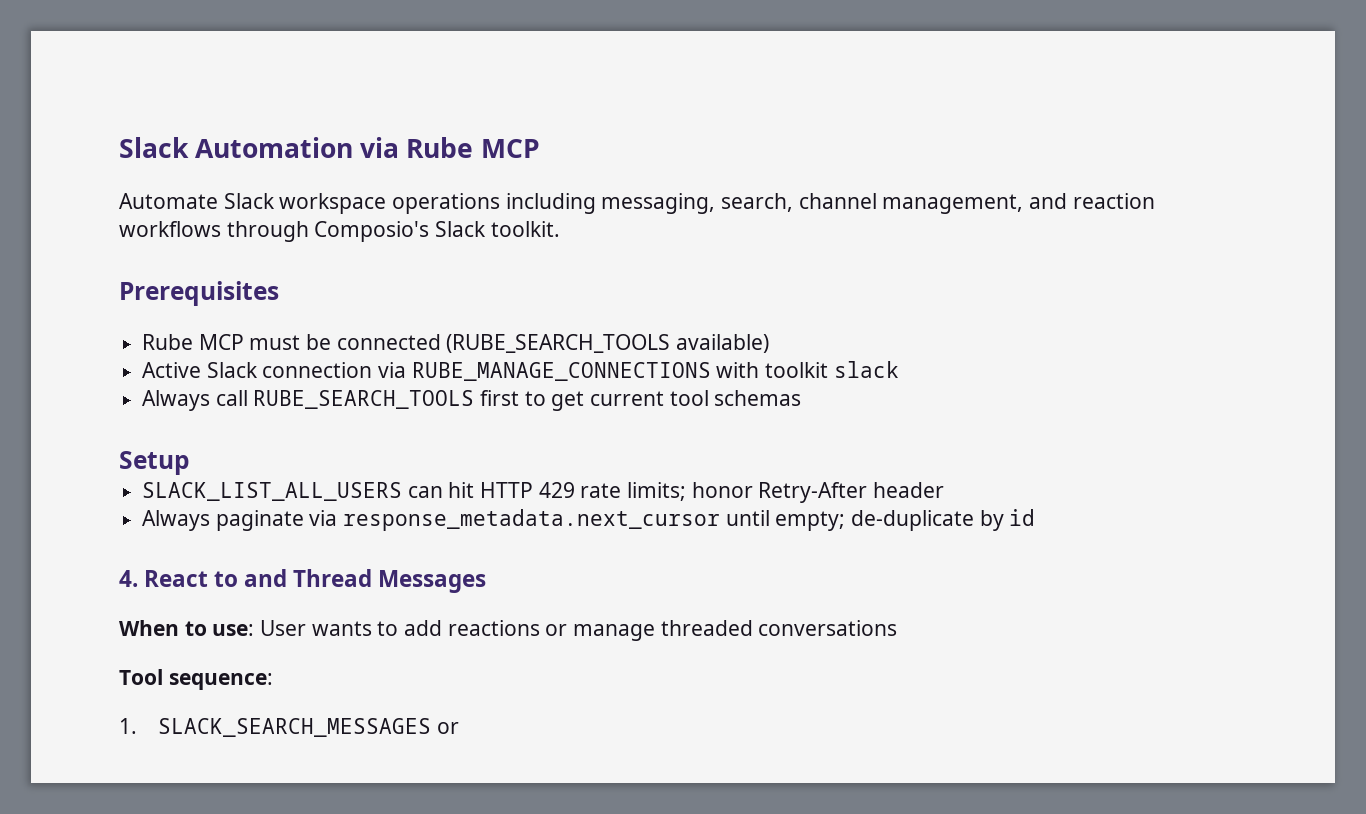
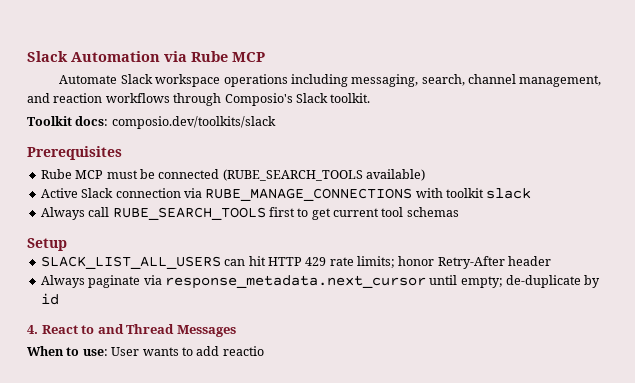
(560, 229) none -> [27,116,276,129] // Toolkit docs: composio.dev/toolkits/slack
[447,620,898,641] [119,669,273,690] [119,718,459,737] reactions or manage threaded conversations // Tool sequence: // 1. SLACK_SEARCH_MESSAGES or -> [222,346,264,356] reactio

